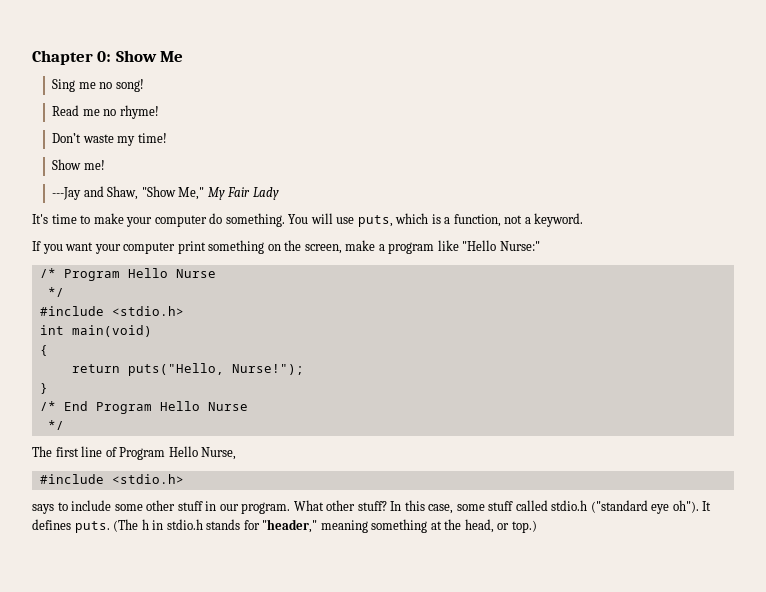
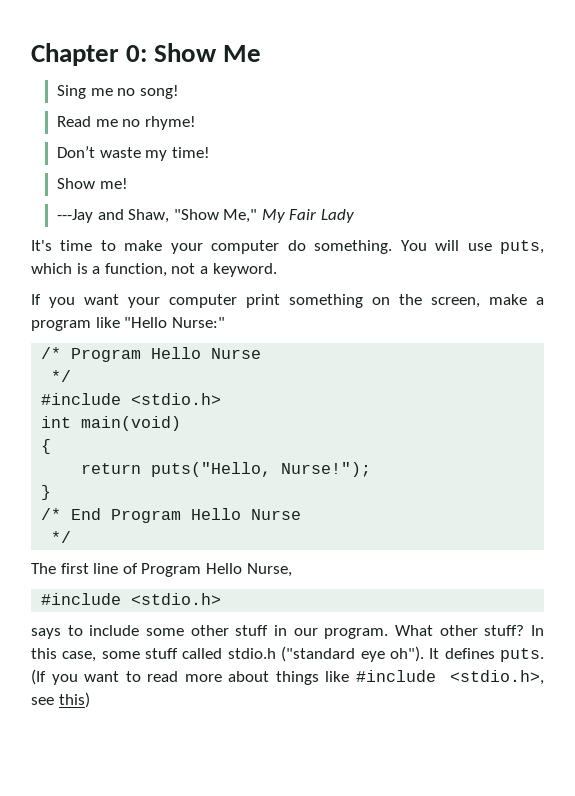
[113,519,537,533] (The h in stdio.h stands for "header," meaning something at the head, or top.) -> [31,669,544,685] [31,692,90,708] (If you want to read more about things like #include <stdio.h>, see this)

